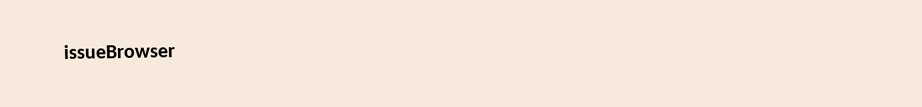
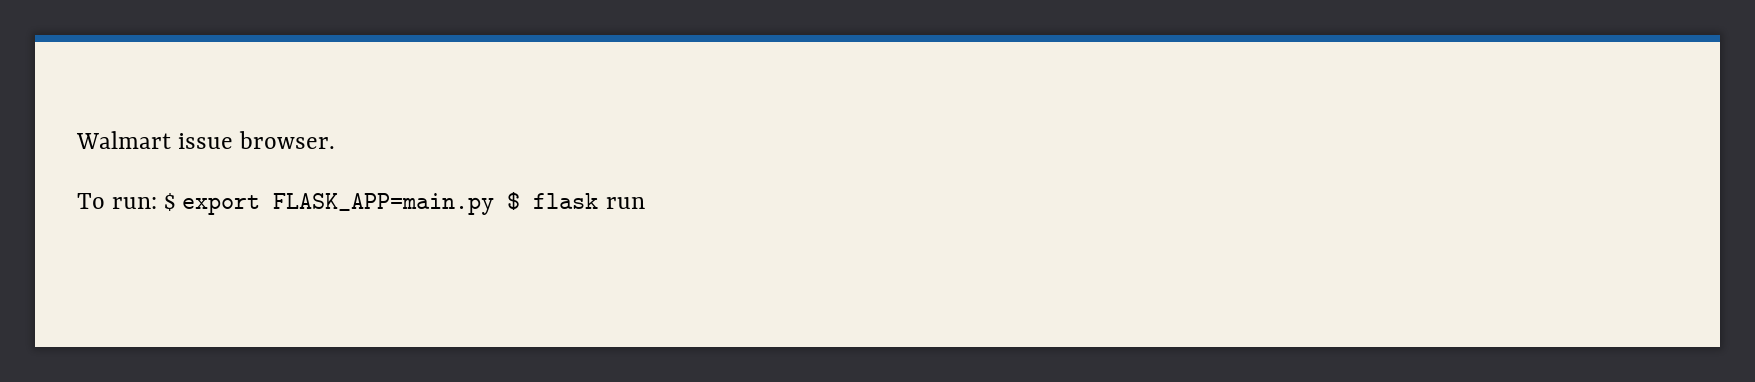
[63,43,176,60] issueBrowser -> [76,131,336,149] [77,192,645,215] Walmart issue browser. // To run: $ export FLASK_APP=main.py $ flask run

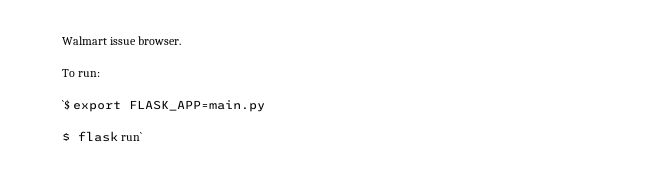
[164,193,176,211] $ -> [62,99,70,110] // `$
(495, 204) none -> (266, 106) //
[605,197,645,209] run -> [121,132,143,141] run`

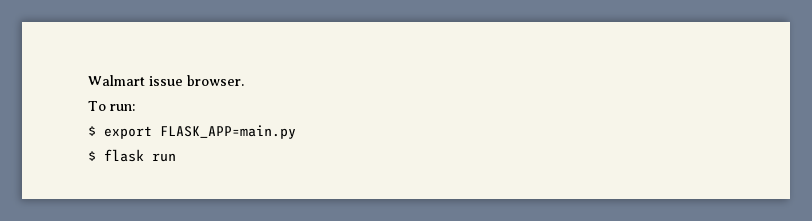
[62,99,70,110] `$ -> [88,126,96,136] $
[121,132,143,141] run` -> [152,153,176,162] run

